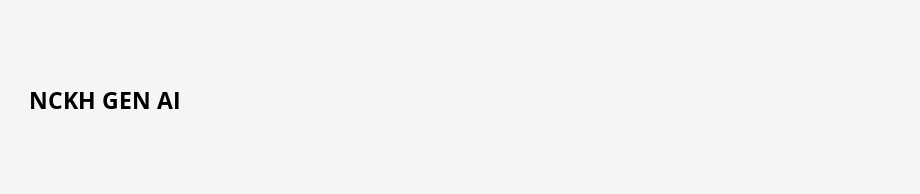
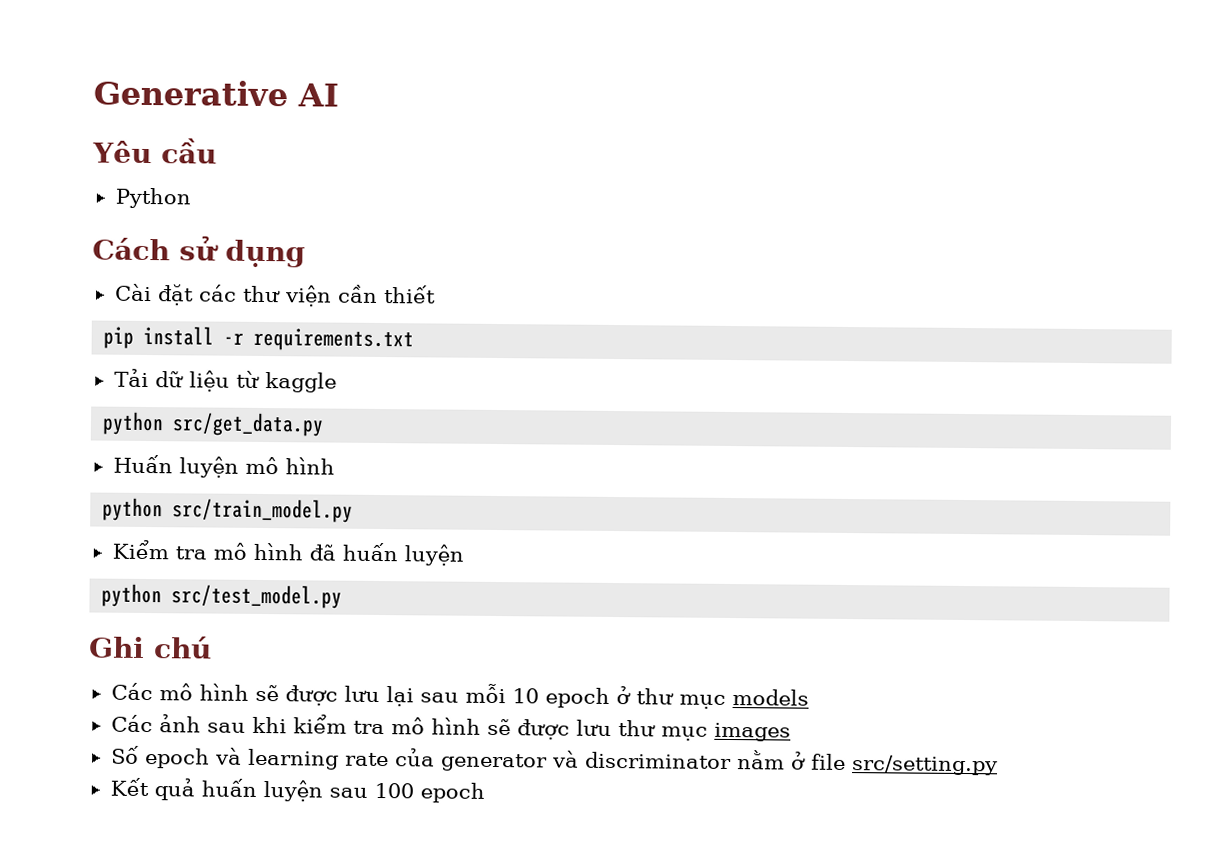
[29,92,152,109] NCKH GEN -> [93,79,288,107] Generative
(182, 100) none -> [92,138,217,164] [114,187,191,209] [92,235,306,269] [114,283,436,307] [103,325,415,352] [113,368,337,393] [102,411,325,437] [112,454,335,478] [102,497,354,523] [111,539,464,566] [101,583,343,609] [88,636,212,659] [110,682,809,709] [110,714,791,742] [110,745,998,776] [109,777,485,803] // Yêu cầu // Python // Cách sử dụng // Cài đặt các thư viện cần thiết // pip install -r requirements.txt // Tải dữ liệu từ kaggle // python src/get_data.py // Huấn luyện mô hình // python src/train_model.py // Kiểm tra mô hình đã huấn luyện // python src/test_model.py // Ghi chú // Các mô hình sẽ được lưu lại sau mỗi 10 epoch ở thư mục models // Các ảnh sau khi kiểm tra mô hình sẽ được lưu thư mục images // Số epoch và learning rate của generator và discriminator nằm ở file src/setting.py // Kết quả huấn luyện sau 100 epoch

